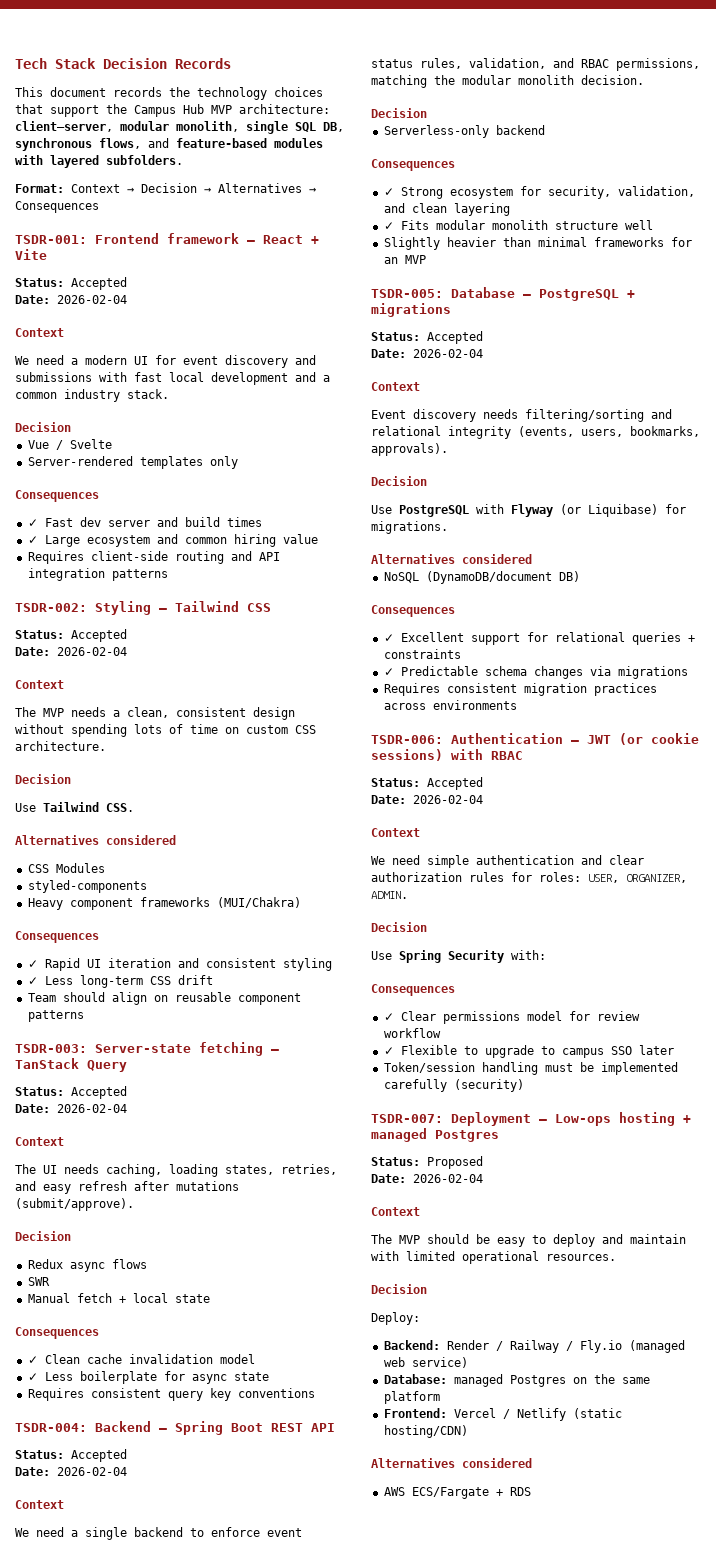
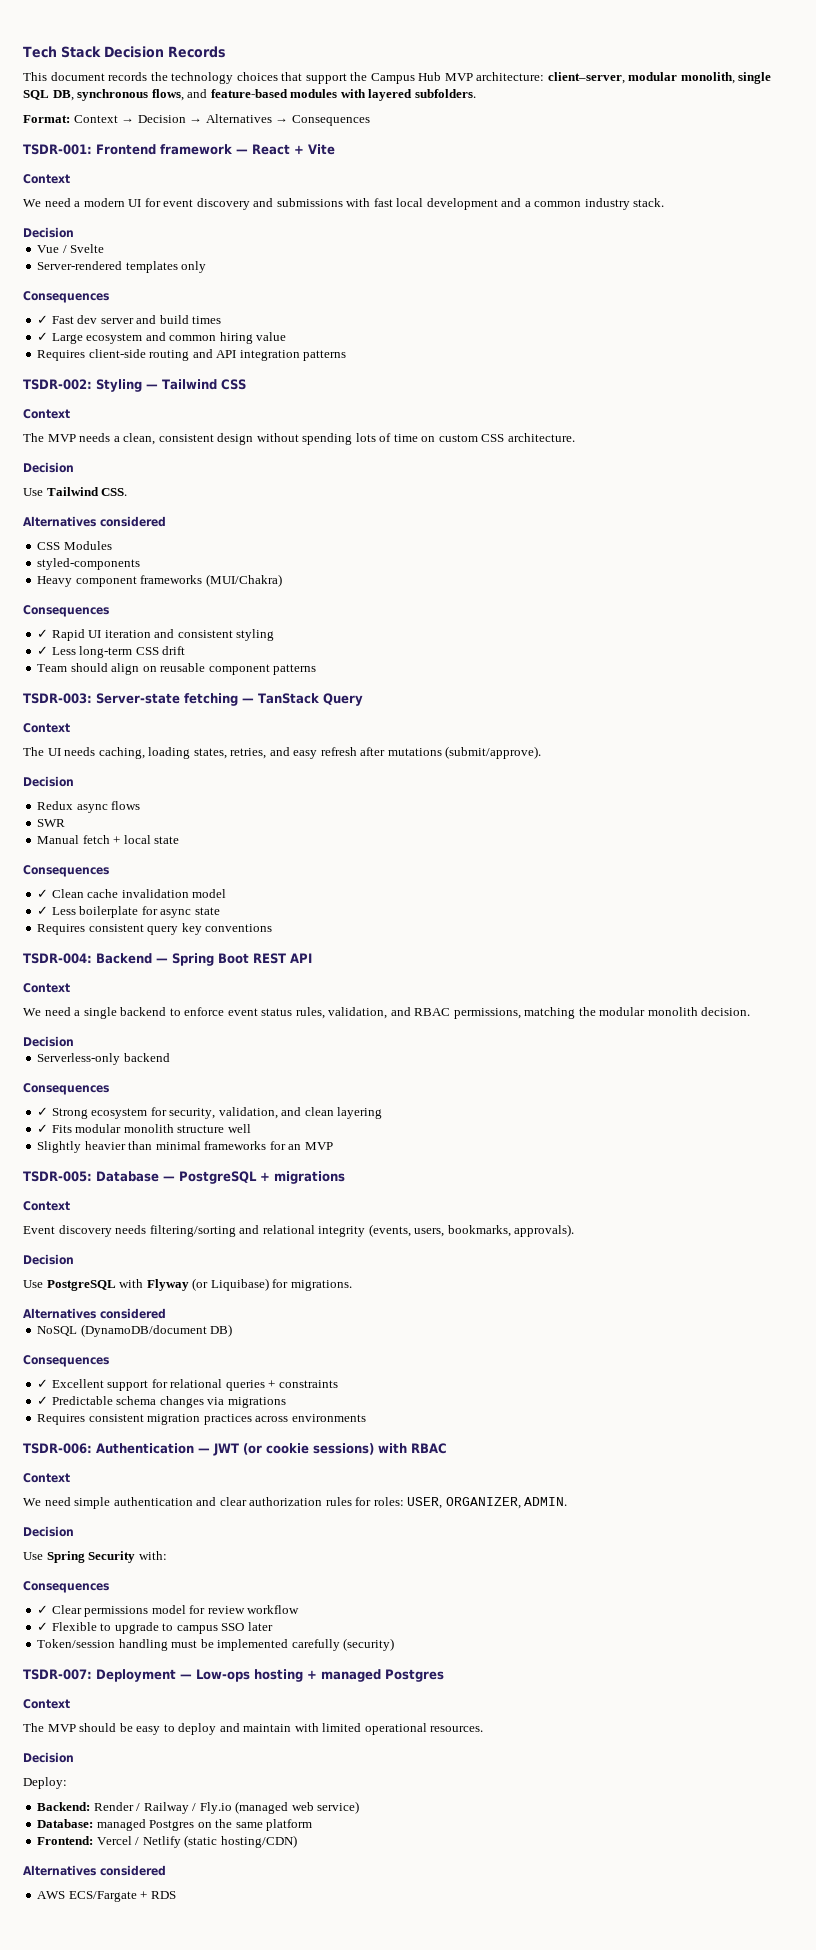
[15,277,127,290] [15,295,127,304] // Status: Accepted // Date: 2026-02-04 -> (335, 149) none
[15,629,127,642] [15,647,127,656] // Status: Accepted // Date: 2026-02-04 -> (246, 384) none
[15,1086,127,1099] [15,1104,127,1113] // Status: Accepted // Date: 2026-02-04 -> (363, 699) none
[15,1449,127,1462] [15,1467,127,1476] // Status: Accepted // Date: 2026-02-04 -> (312, 958) none
[371,331,483,344] [371,349,483,358] // Status: Accepted // Date: 2026-02-04 -> (345, 1177) none
[371,777,483,790] [371,795,483,804] // Status: Accepted // Date: 2026-02-04 -> (447, 1448) none
[371,1156,483,1169] [371,1174,483,1183] // Status: Proposed // Date: 2026-02-04 -> (444, 1675) none

